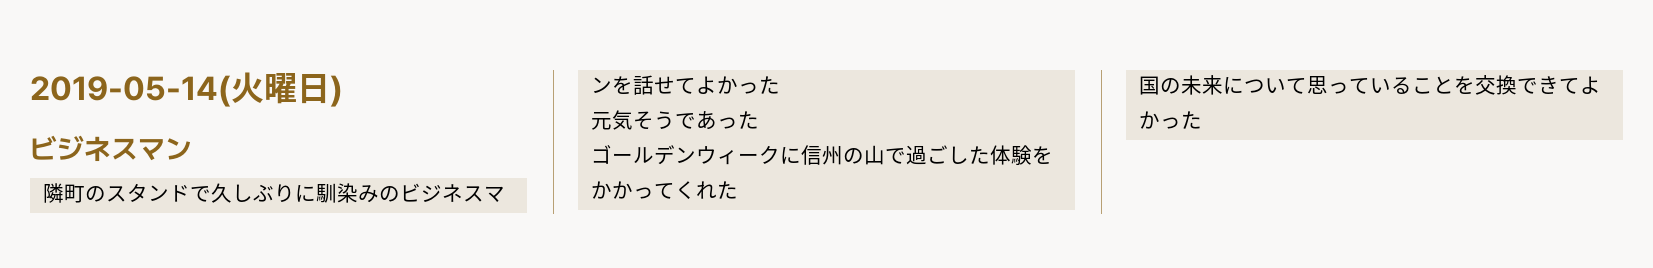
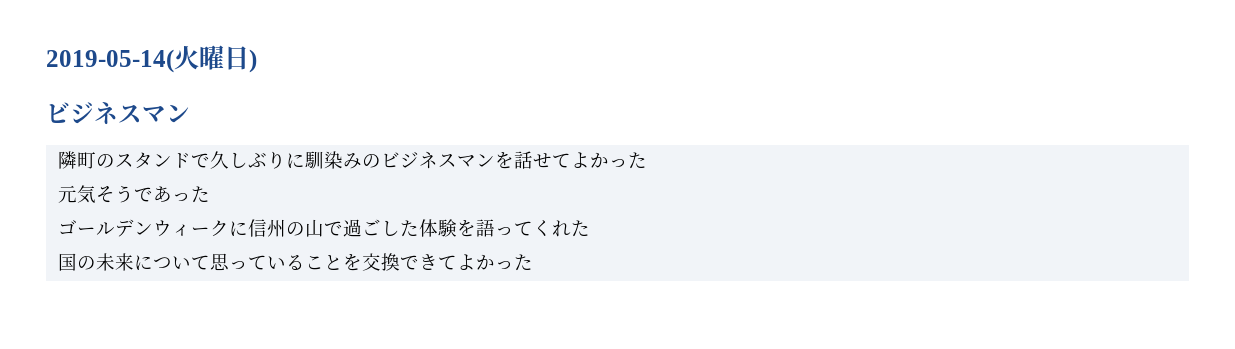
[590,181,633,199] かか -> [476,219,495,237] 語

